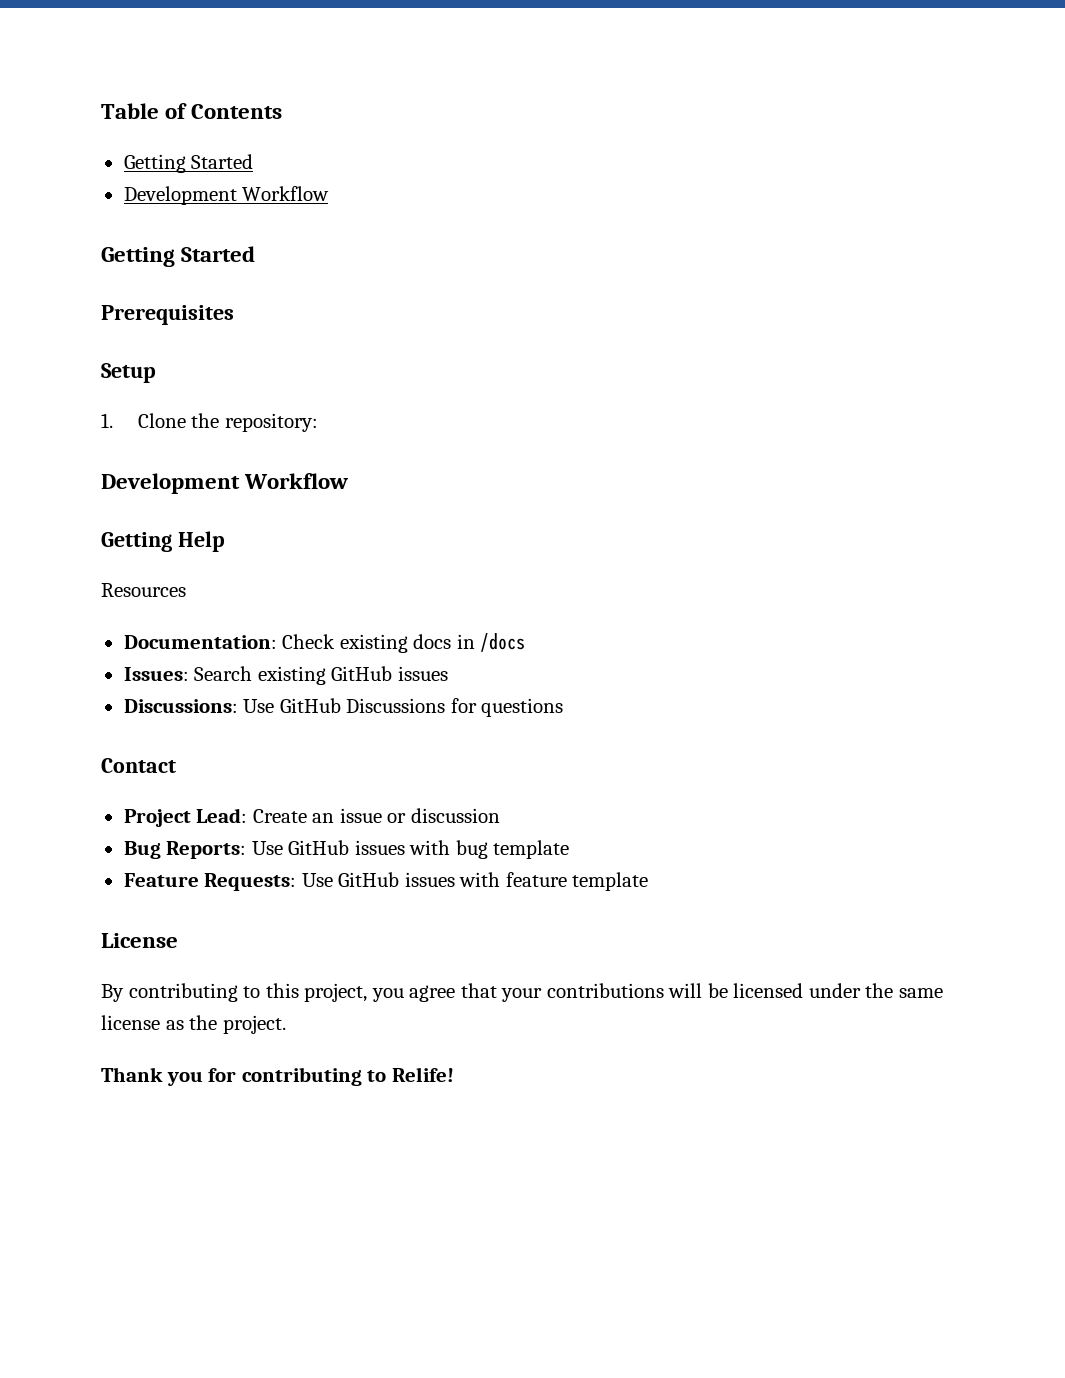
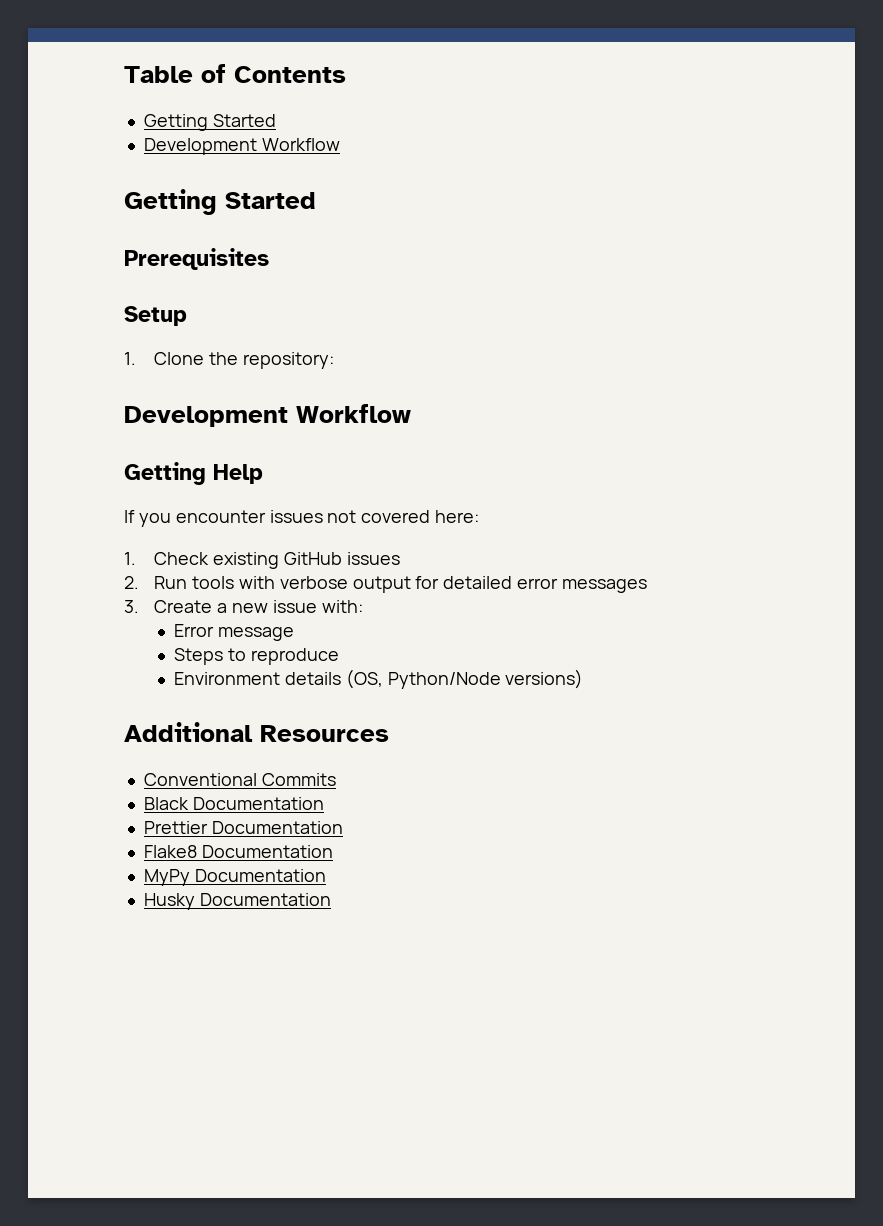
[101,583,186,597] [123,633,526,653] [123,666,448,685] [123,698,564,717] [101,758,176,773] [123,808,500,827] [123,840,570,859] [123,872,649,891] [101,933,178,948] [101,983,944,1002] [101,1015,286,1034] [101,1067,454,1086] Resources // Documentation: Check existing docs in /docs // Issues: Search existing GitHub issues // Discussions: Use GitHub Discussions for questions // Contact // Project Lead: Create an issue or discussion // Bug Reports: Use GitHub issues with bug template // Feature Requests: Use GitHub issues with feature template // License // By contributing to this project, you agree that your contributions will be licensed under the same license as the project. // Thank you for contributing to Relife! -> [124,510,480,527] [124,552,400,569] [124,576,648,593] [124,600,363,613] [173,624,294,641] [173,648,339,665] [173,669,584,689] [124,722,389,742] [143,773,336,786] [143,797,324,810] [143,821,343,834] [143,845,333,858] [143,869,326,886] [143,893,331,910] If you encounter issues not covered here: // 1. Check existing GitHub issues // 2. Run tools with verbose output for detailed error messages // 3. Create a new issue with: // Error message // Steps to reproduce // Environment details (OS, Python/Node versions) // Additional Resources // Conventional Commits // Black Documentation // Prettier Documentation // Flake8 Documentation // MyPy Documentation // Husky Documentation

